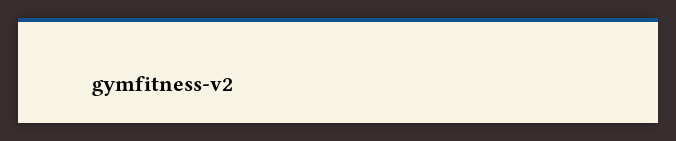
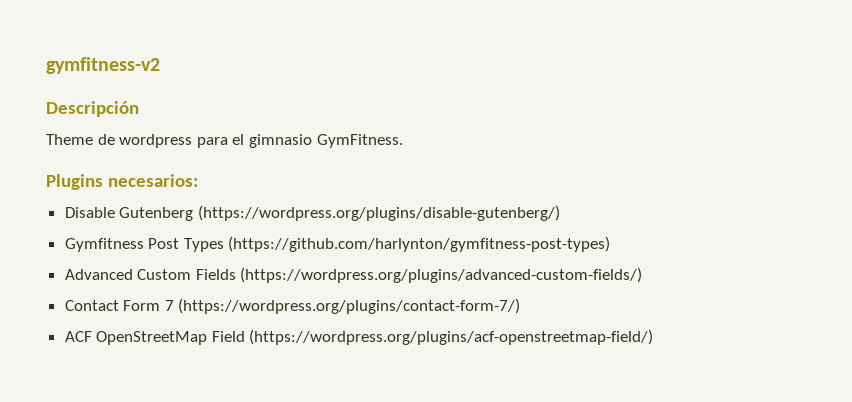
(233, 86) none -> [46,101,139,117] [46,134,403,148] [46,174,198,190] [64,205,560,221] [64,236,611,252] [64,267,643,283] [64,298,521,314] [64,329,654,345] // Descripción // Theme de wordpress para el gimnasio GymFitness. // Plugins necesarios: // Disable Gutenberg (https://wordpress.org/plugins/disable-gutenberg/) // Gymfitness Post Types (https://github.com/harlynton/gymfitness-post-types) // Advanced Custom Fields (https://wordpress.org/plugins/advanced-custom-fields/) // Contact Form 7 (https://wordpress.org/plugins/contact-form-7/) // ACF OpenStreetMap Field (https://wordpress.org/plugins/acf-openstreetmap-field/)

